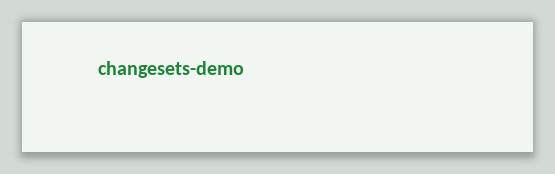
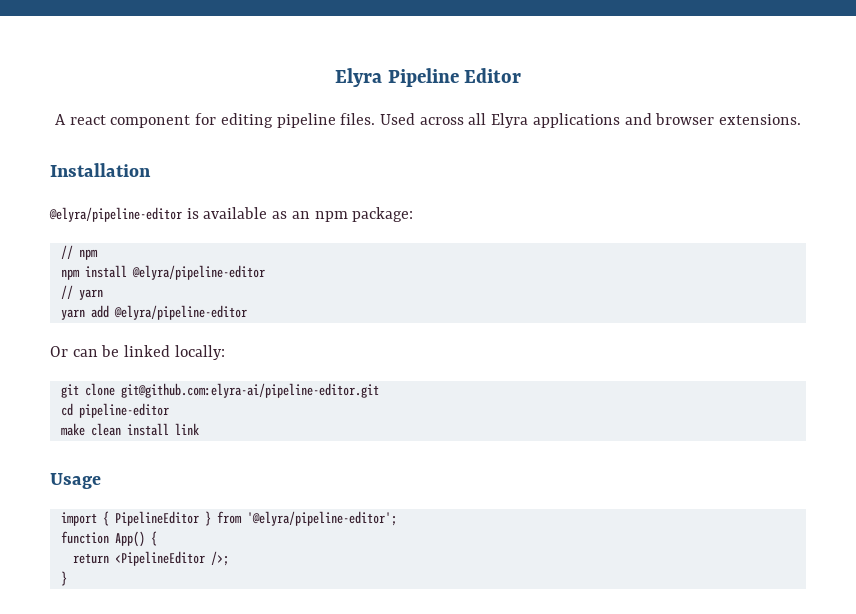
[98,61,244,78] changesets-demo -> [334,68,522,87] [54,113,802,128] [50,163,151,177] [49,207,414,222] [60,245,98,260] [60,265,265,280] [60,285,103,300] [60,305,247,320] [50,345,225,360] [60,383,379,398] [60,403,169,418] [60,423,199,436] [50,473,101,489] [60,511,397,526] [60,531,157,547] [72,551,229,566] [60,571,67,586] Elyra Pipeline Editor // A react component for editing pipeline files. Used across all Elyra applications and browser extensions. // Installation // @elyra/pipeline-editor is available as an npm package: // // npm // npm install @elyra/pipeline-editor // // yarn // yarn add @elyra/pipeline-editor // Or can be linked locally: // git clone git@github.com:elyra-ai/pipeline-editor.git // cd pipeline-editor // make clean install link // Usage // import { PipelineEditor } from '@elyra/pipeline-editor'; // function App() { // return <PipelineEditor />; // }

